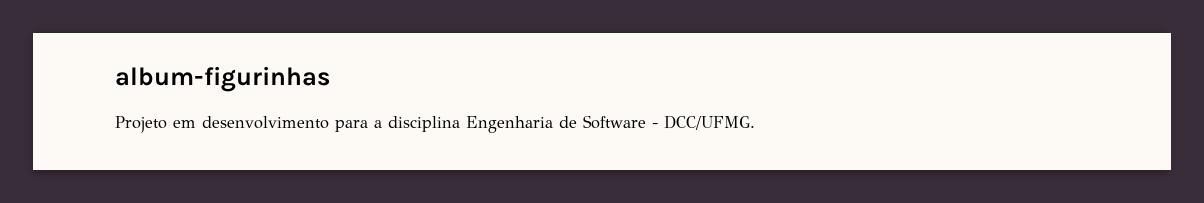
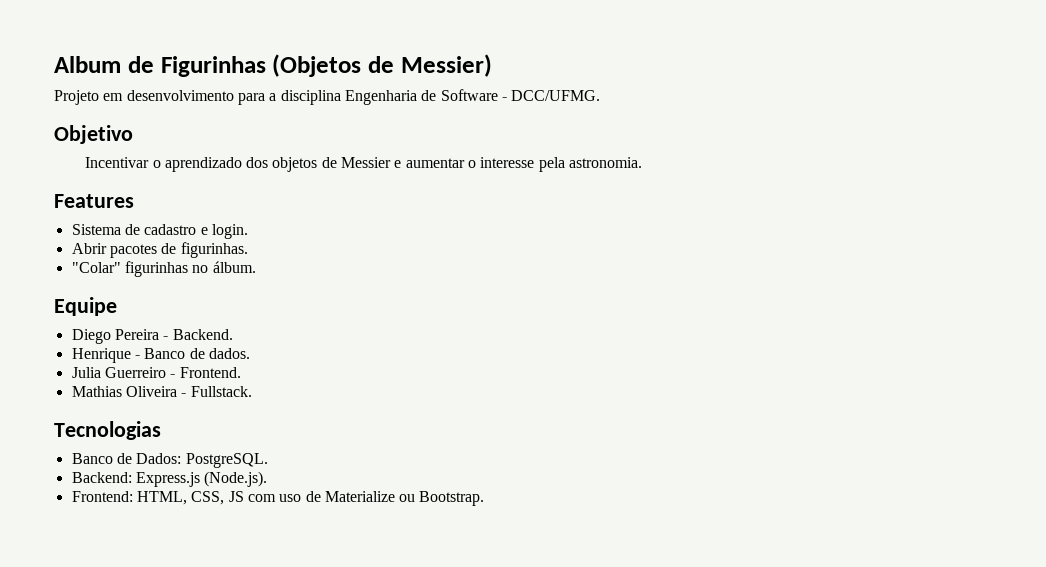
[115,66,330,92] album-figurinhas -> [54,54,492,77] Album de Figurinhas (Objetos de Messier)
(755, 122) none -> [54,125,133,144] [85,157,643,172] [54,194,134,208] [71,224,248,239] [71,242,248,258] [71,261,256,277] [54,297,117,316] [71,329,233,344] [71,348,250,363] [71,367,241,378] [71,386,252,397] [54,421,161,440] [71,453,268,468] [71,471,268,487] [71,491,485,506] // Objetivo // Incentivar o aprendizado dos objetos de Messier e aumentar o interesse pela astronomia. // Features // Sistema de cadastro e login. // Abrir pacotes de figurinhas. // "Colar" figurinhas no álbum. // Equipe // Diego Pereira - Backend. // Henrique - Banco de dados. // Julia Guerreiro - Frontend. // Mathias Oliveira - Fullstack. // Tecnologias // Banco de Dados: PostgreSQL. // Backend: Express.js (Node.js). // Frontend: HTML, CSS, JS com uso de Materialize ou Bootstrap.

